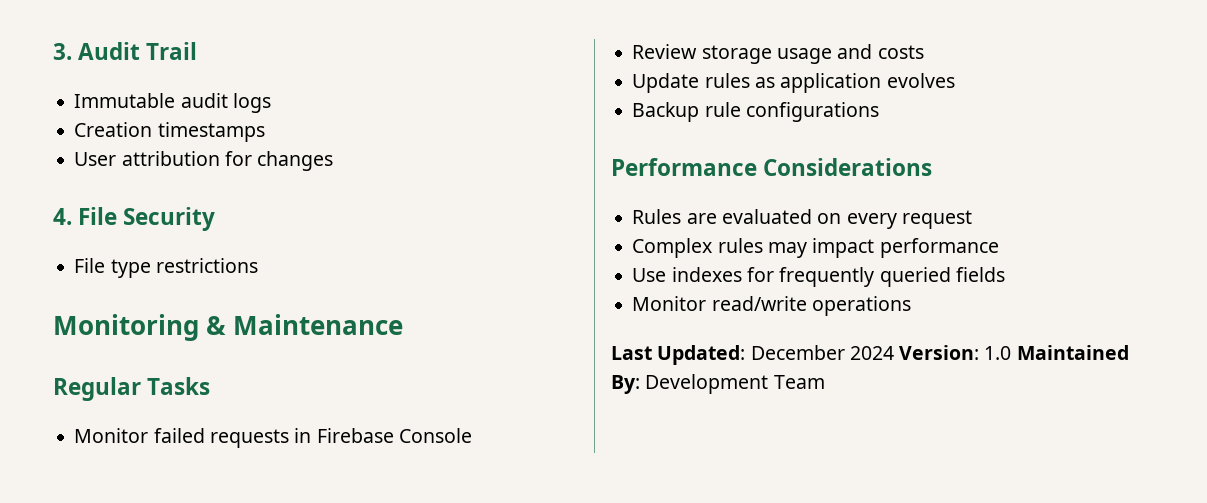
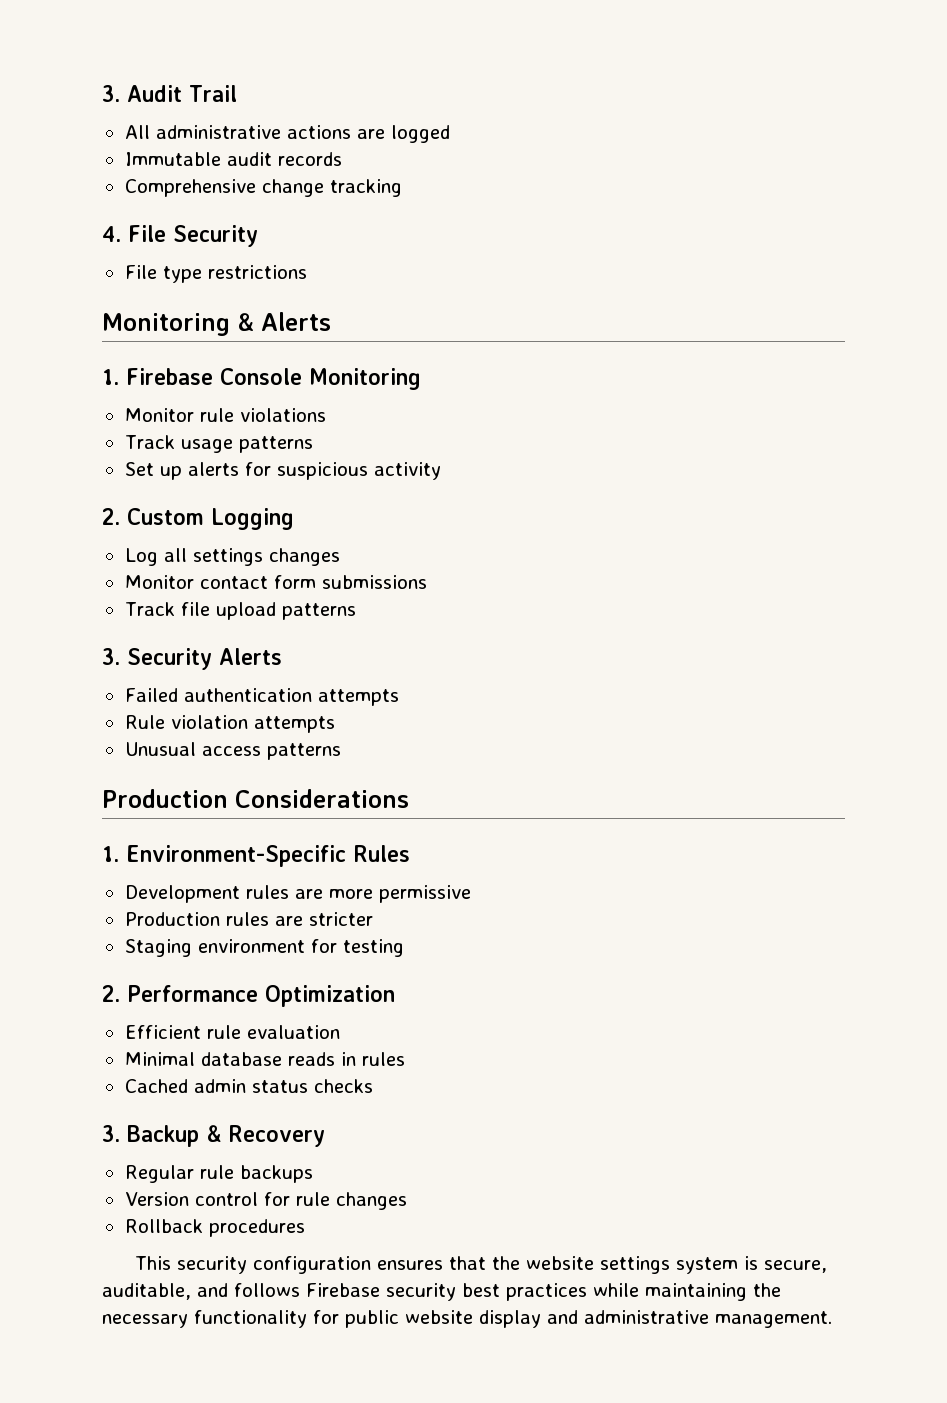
[74,93,271,113] [74,122,265,142] [74,151,334,171] Immutable audit logs // Creation timestamps // User attribution for changes -> [124,125,450,143] [124,152,342,166] [124,179,402,197] All administrative actions are logged // Immutable audit records // Comprehensive change tracking
[233,314,404,335] [53,377,211,401] [74,428,472,448] [632,44,924,64] [632,73,955,93] [632,102,879,122] [611,158,933,176] [632,209,972,229] [632,238,999,258] [632,267,1005,287] [632,296,911,316] [611,345,1129,365] [611,374,825,394] Maintenance // Regular Tasks // Monitor failed requests in Firebase Console // Review storage usage and costs // Update rules as application evolves // Backup rule configurations // Performance Considerations // Rules are evaluated on every request // Complex rules may impact performance // Use indexes for frequently queried fields // Monitor read/write operations // Last Updated: December 2024 Version: 1.0 Maintained By: Development Team -> [261,312,331,331] [102,368,421,390] [124,408,326,422] [124,435,313,453] [124,462,441,480] [102,508,294,530] [124,548,340,566] [124,575,427,589] [124,602,356,620] [102,648,282,670] [124,688,399,706] [124,715,335,733] [124,742,341,760] [102,789,409,808] [102,845,410,867] [124,885,471,903] [124,912,373,926] [124,939,404,957] [102,985,395,1007] [124,1025,340,1039] [124,1052,405,1066] [124,1079,373,1093] [102,1125,325,1147] [124,1165,313,1183] [124,1192,407,1210] [124,1219,305,1237] [134,1256,827,1274] [102,1283,781,1301] [102,1310,832,1328] Alerts // 1. Firebase Console Monitoring // Monitor rule violations // Track usage patterns // Set up alerts for suspicious activity // 2. Custom Logging // Log all settings changes // Monitor contact form submissions // Track file upload patterns // 3. Security Alerts // Failed authentication attempts // Rule violation attempts // Unusual access patterns // Production Considerations // 1. Environment-Specific Rules // Development rules are more permissive // Production rules are stricter // Staging environment for testing // 2. Performance Optimization // Efficient rule evaluation // Minimal database reads in rules // Cached admin status checks // 3. Backup & Recovery // Regular rule backups // Version control for rule changes // Rollback procedures // This security configuration ensures that the website settings system is secure, auditable, and follows Firebase security best practices while maintaining the necessary functionality for public website display and administrative management.

